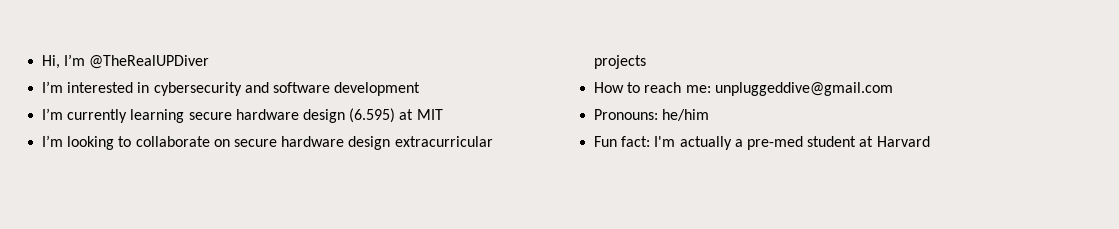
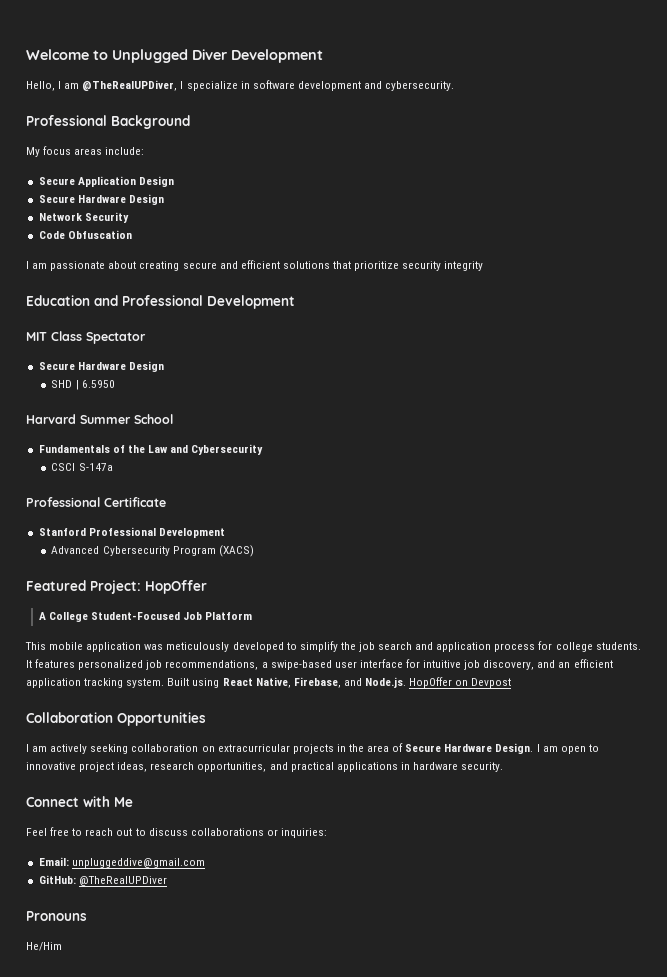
[42,54,210,69] [42,81,421,96] [42,108,443,123] [42,135,493,150] [594,55,647,69] [594,82,893,96] [594,109,710,121] [594,136,930,150] Hi, I’m @TheRealUPDiver // I’m interested in cybersecurity and software development // I’m currently learning secure hardware design (6.595) at MIT // I’m looking to collaborate on secure hardware design extracurricular projects // How to reach me: unpluggeddive@gmail.com // Pronouns: he/him // Fun fact: I'm actually a pre-med student at Harvard -> [26,49,323,63] [26,80,455,91] [26,115,190,129] [26,146,145,157] [38,176,174,187] [38,194,164,205] [38,212,129,223] [38,230,132,239] [26,260,484,271] [26,295,295,309] [26,331,146,344] [38,361,164,372] [51,380,115,390] [26,414,173,424] [38,444,264,455] [51,463,113,471] [26,497,166,507] [38,527,225,538] [51,545,254,557] [26,580,207,594] [38,612,253,622] [25,641,641,652] [26,659,613,670] [26,677,512,688] [26,712,206,726] [26,743,599,754] [26,762,504,772] [26,796,133,807] [26,827,327,838] [38,857,205,868] [38,875,167,886] [26,911,87,921] [26,942,62,951] Welcome to Unplugged Diver Development // Hello, I am @TheRealUPDiver, I specialize in software development and cybersecurity. // Professional Background // My focus areas include: // Secure Application Design // Secure Hardware Design // Network Security // Code Obfuscation // I am passionate about creating secure and efficient solutions that prioritize security integrity // Education and Professional Development // MIT Class Spectator // Secure Hardware Design // SHD | 6.5950 // Harvard Summer School // Fundamentals of the Law and Cybersecurity // CSCI S-147a // Professional Certificate // Stanford Professional Development // Advanced Cybersecurity Program (XACS) // Featured Project: HopOffer // A College Student-Focused Job Platform // This mobile application was meticulously developed to simplify the job search and application process for college students. It features personalized job recommendations, a swipe-based user interface for intuitive job discovery, and an efficient application tracking system. Built using React Native, Firebase, and Node.js. HopOffer on Devpost // Collaboration Opportunities // I am actively seeking collaboration on extracurricular projects in the area of Secure Hardware Design. I am open to innovative project ideas, research opportunities, and practical applications in hardware security. // Connect with Me // Feel free to reach out to discuss collaborations or inquiries: // Email: unpluggeddive@gmail.com // GitHub: @TheRealUPDiver // Pronouns // He/Him

